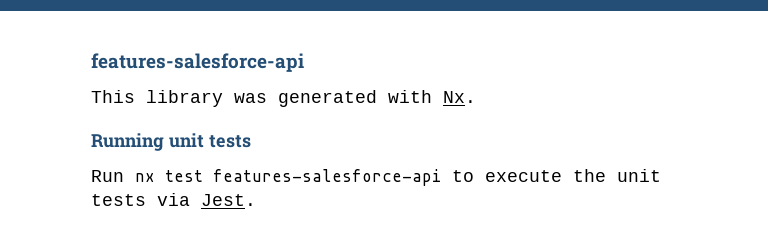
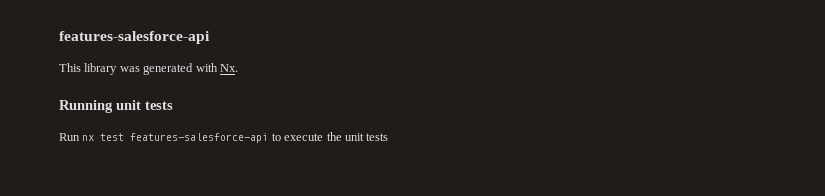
[157,193,256,206] via Jest. -> (389, 137) none

